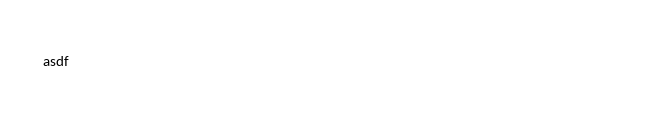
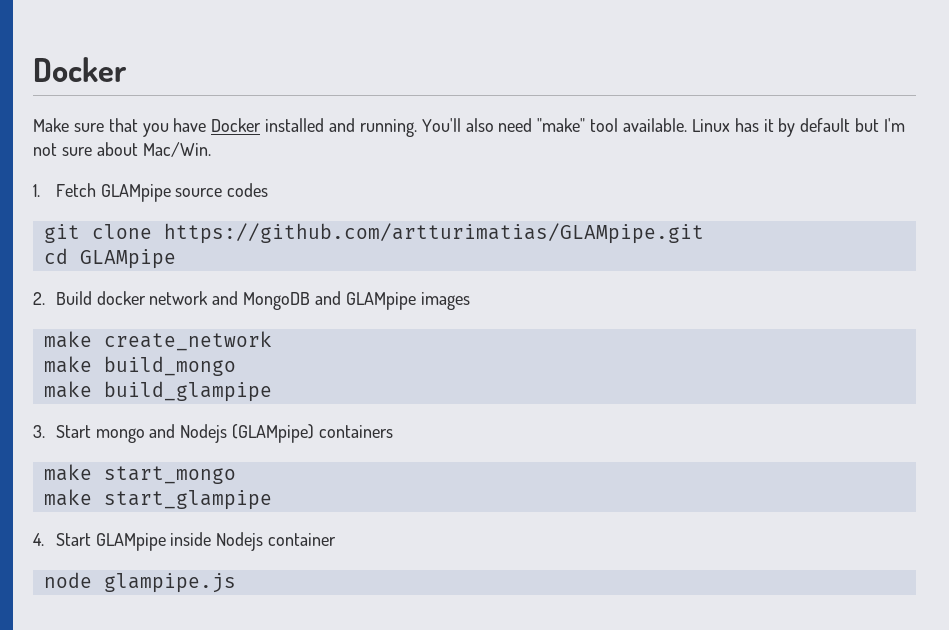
[43,56,69,66] asdf -> [33,57,127,82] [33,118,906,137] [33,142,211,157] [33,183,269,202] [43,223,704,244] [43,248,176,269] [33,291,470,310] [43,331,272,351] [43,356,236,376] [43,381,272,402] [33,424,393,443] [43,464,236,484] [43,489,272,510] [33,532,337,551] [43,572,236,593] Docker // Make sure that you have Docker installed and running. You'll also need "make" tool available. Linux has it by default but I'm not sure about Mac/Win. // 1. Fetch GLAMpipe source codes // git clone https://github.com/artturimatias/GLAMpipe.git // cd GLAMpipe // 2. Build docker network and MongoDB and GLAMpipe images // make create_network // make build_mongo // make build_glampipe // 3. Start mongo and Nodejs (GLAMpipe) containers // make start_mongo // make start_glampipe // 4. Start GLAMpipe inside Nodejs container // node glampipe.js

